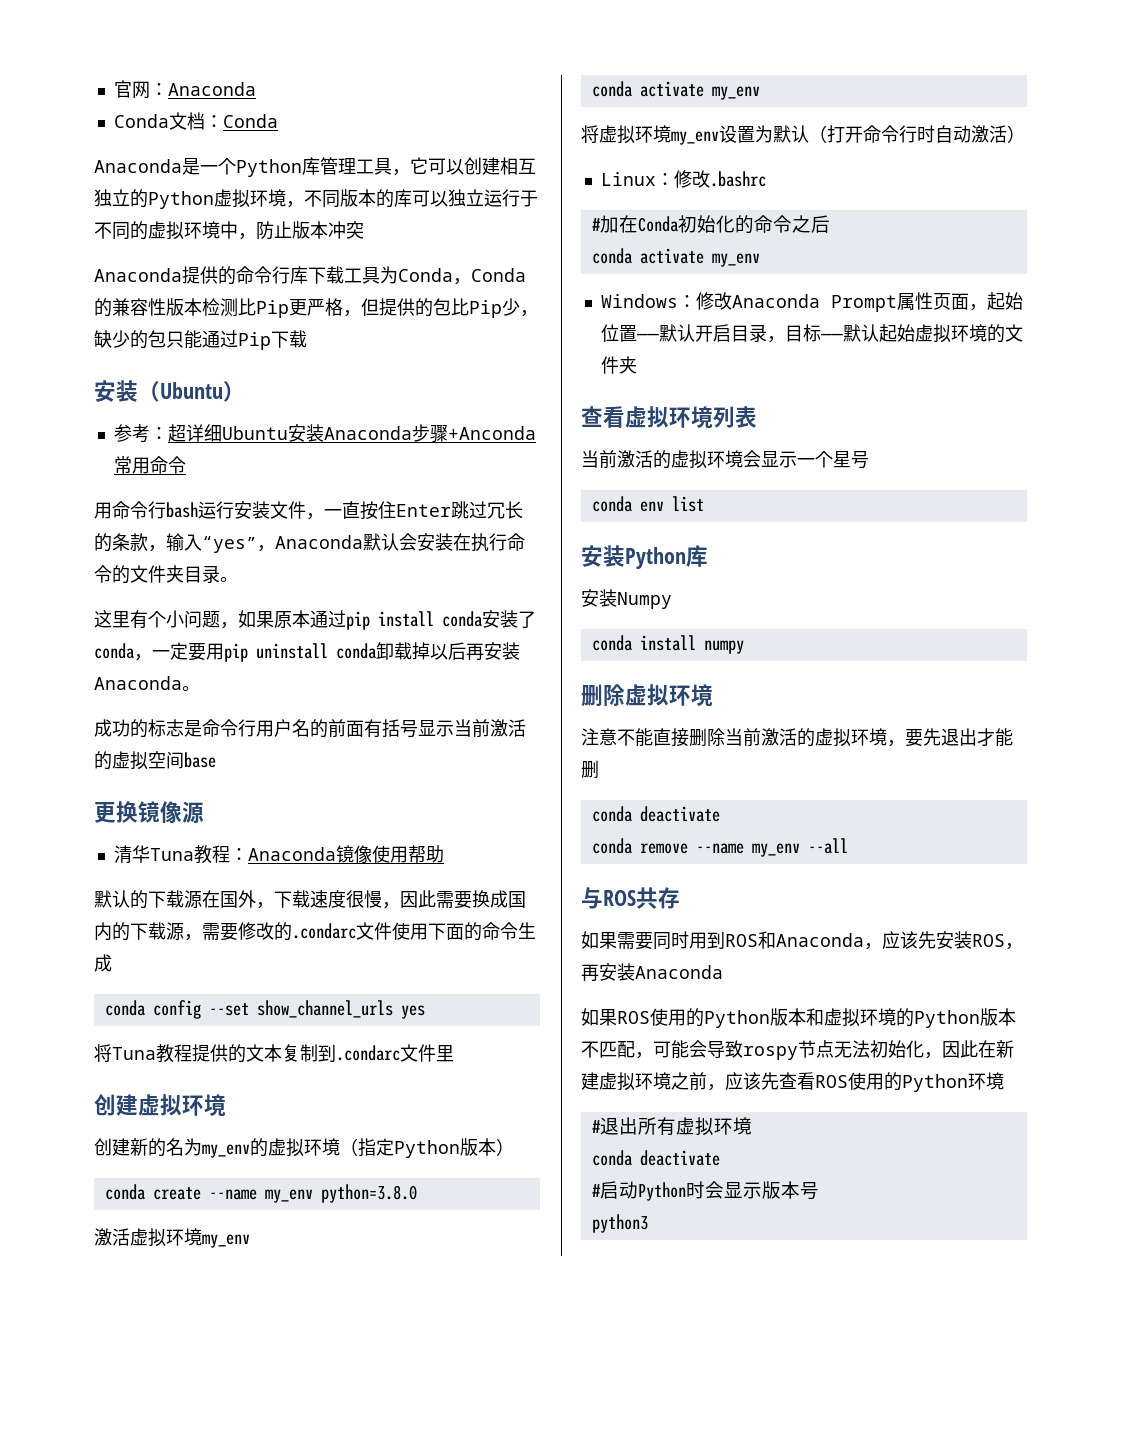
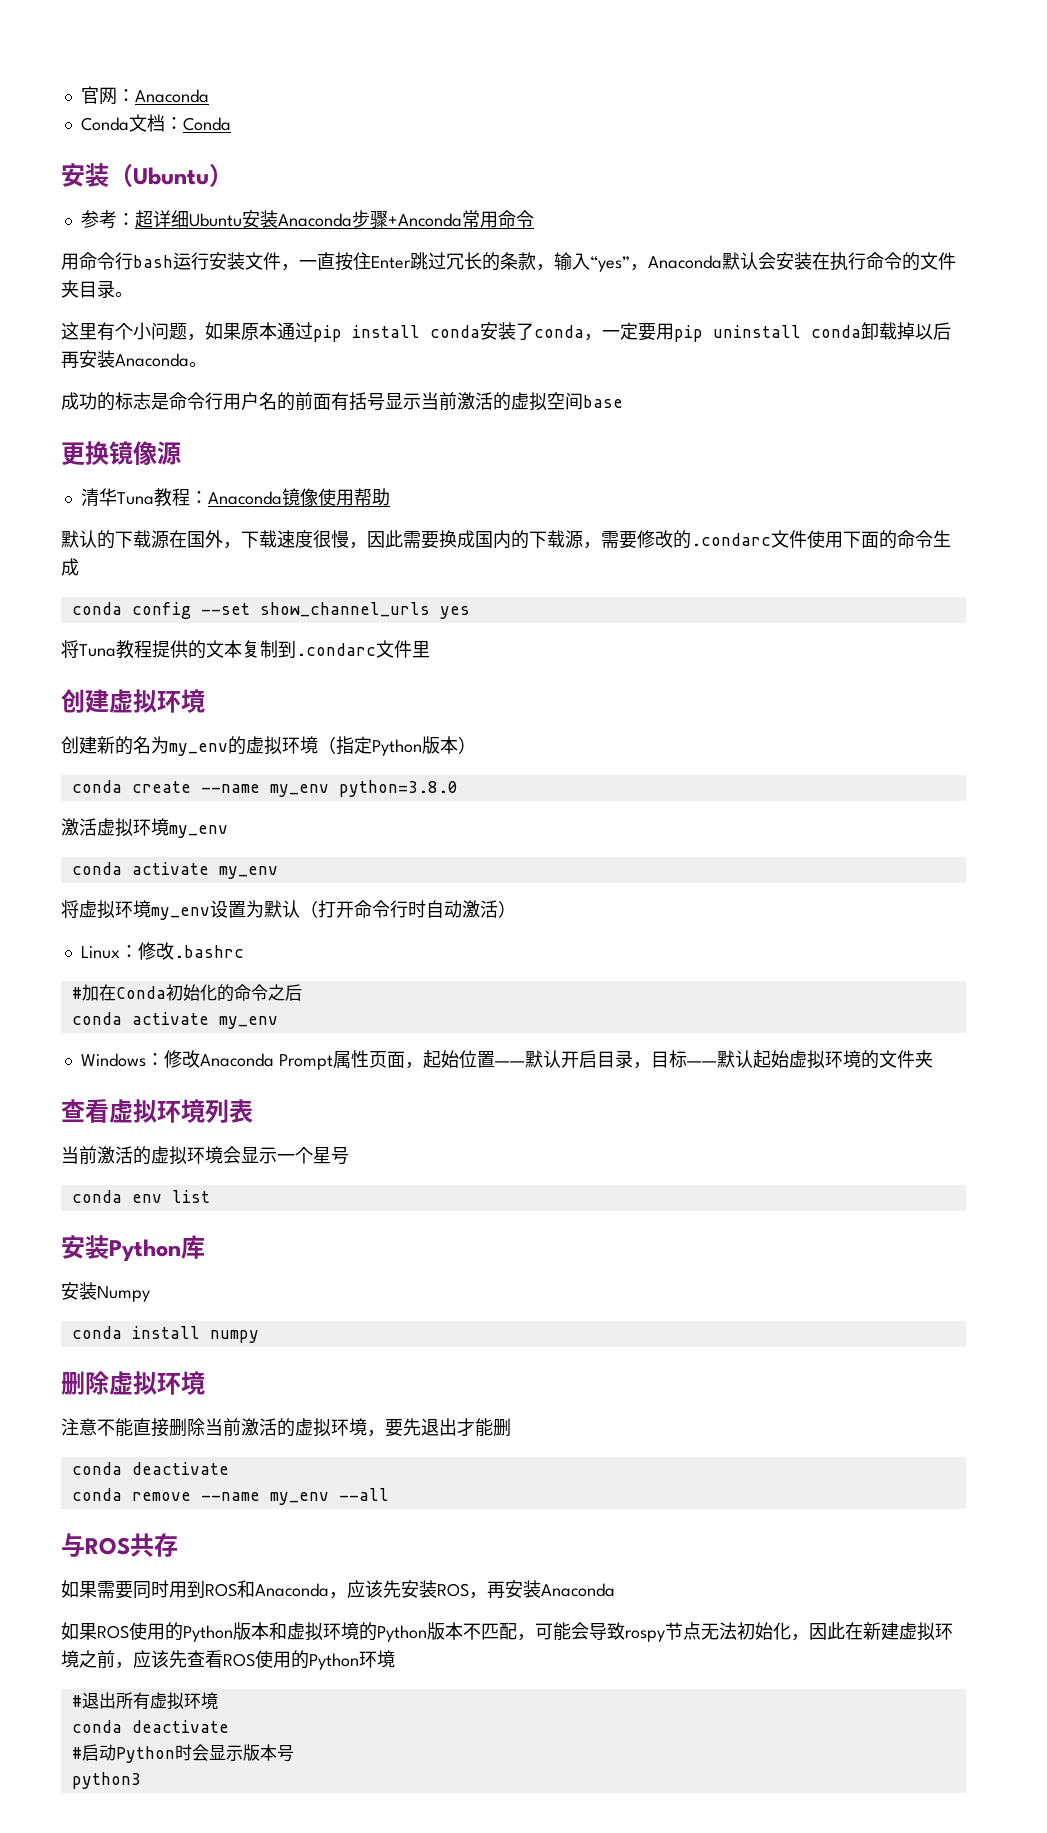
[94,157,536,177] [94,189,538,209] [94,221,364,240] [94,266,526,285] [94,298,538,318] [94,330,307,350] // Anaconda是一个Python库管理工具，它可以创建相互独立的Python虚拟环境，不同版本的库可以独立运行于不同的虚拟环境中，防止版本冲突 // Anaconda提供的命令行库下载工具为Conda，Conda的兼容性版本检测比Pip更严格，但提供的包比Pip少，缺少的包只能通过Pip下载 -> (231, 124) none

